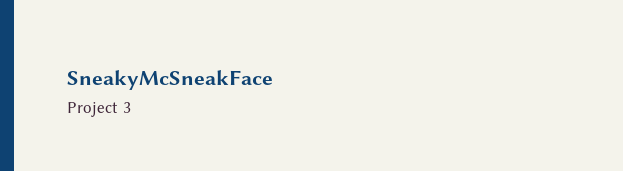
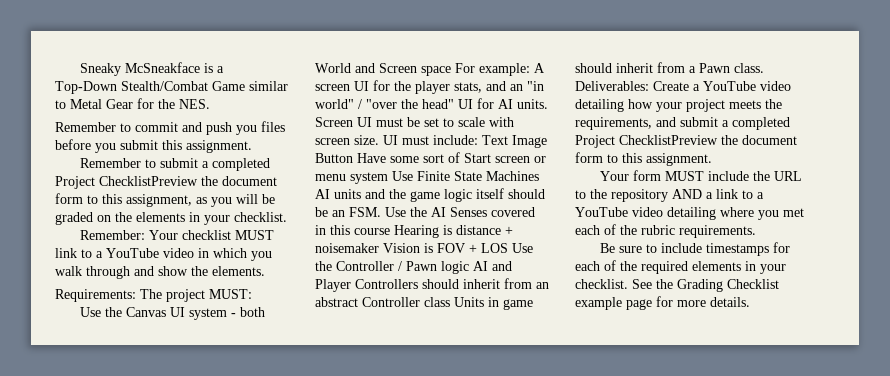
[67,70,273,90] [67,102,131,117] SneakyMcSneakFace // Project 3 -> [80,62,225,76] [55,81,288,94] [55,98,210,109] [55,121,285,135] [55,139,252,153] [80,158,271,171] [55,176,277,189] [55,193,275,207] [55,212,287,225] [80,230,275,240] [55,248,272,261] [55,266,265,279] [55,289,252,302] [80,307,266,320] [315,63,545,76] [315,80,544,94] [315,98,548,109] [315,117,514,127] [315,135,547,148] [315,152,546,163] [315,171,539,184] [315,188,545,202] [315,207,535,217] [315,225,513,238] [315,243,533,253] [315,261,512,274] [315,278,549,292] [315,297,533,310] [575,62,764,73] [575,81,791,91] [575,99,782,112] [575,117,790,130] [575,135,797,148] [575,152,712,166] [600,170,803,181] [575,189,764,202] [575,207,804,220] [575,224,756,238] [600,242,791,256] [575,260,786,274] [575,279,779,292] [575,296,750,310] Sneaky McSneakface is a Top-Down Stealth/Combat Game similar to Metal Gear for the NES. // Remember to commit and push you files before you submit this assignment. // Remember to submit a completed Project ChecklistPreview the document form to this assignment, as you will be graded on the elements in your checklist. // Remember: Your checklist MUST link to a YouTube video in which you walk through and show the elements. // Requirements: The project MUST: // Use the Canvas UI system - both World and Screen space For example: A screen UI for the player stats, and an "in world" / "over the head" UI for AI units. Screen UI must be set to scale with screen size. UI must include: Text Image Button Have some sort of Start screen or menu system Use Finite State Machines AI units and the game logic itself should be an FSM. Use the AI Senses covered in this course Hearing is distance + noisemaker Vision is FOV + LOS Use the Controller / Pawn logic AI and Player Controllers should inherit from an abstract Controller class Units in game should inherit from a Pawn class. Deliverables: Create a YouTube video detailing how your project meets the requirements, and submit a completed Project ChecklistPreview the document form to this assignment. // Your form MUST include the URL to the repository AND a link to a YouTube video detailing where you met each of the rubric requirements. // Be sure to include timestamps for each of the required elements in your checklist. See the Grading Checklist example page for more details.

